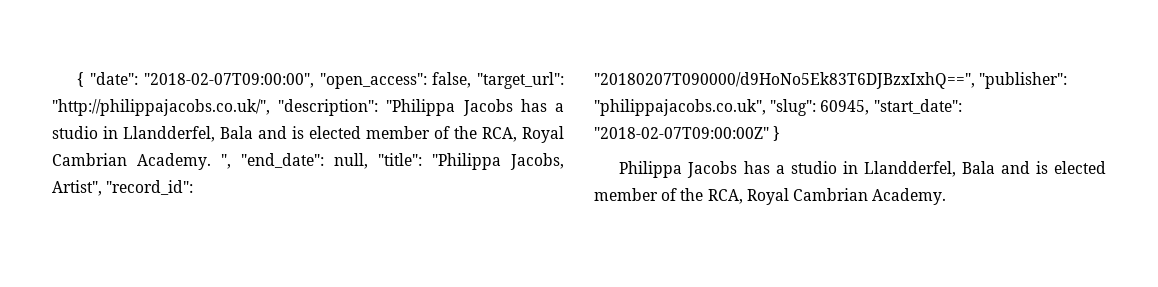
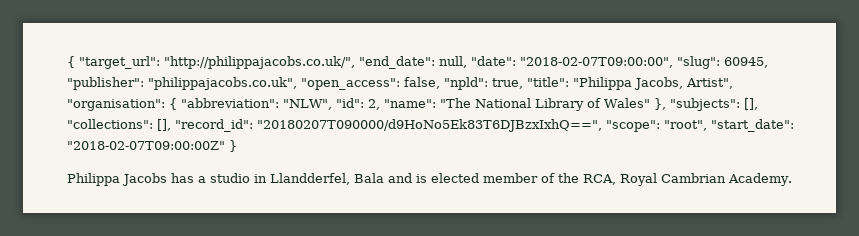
[77,72,564,89] [52,99,564,116] [52,126,564,143] [52,153,564,170] [52,180,194,196] [594,72,1068,89] [594,99,870,116] { "date": "2018-02-07T09:00:00", "open_access": false, "target_url": "http://philippajacobs.co.uk/", "description": "Philippa Jacobs has a studio in Llandderfel, Bala and is elected member of the RCA, Royal Cambrian Academy. ", "end_date": null, "title": "Philippa Jacobs, Artist", "record_id": "20180207T090000/d9HoNo5Ek83T6DJBzxIxhQ==", "publisher": "philippajacobs.co.uk", "slug": 60945, -> [67,56,768,69] [67,77,733,90] [67,98,758,111] [67,119,707,132] { "target_url": "http://philippajacobs.co.uk/", "end_date": null, "date": "2018-02-07T09:00:00", "slug": 60945, "publisher": "philippajacobs.co.uk", "open_access": false, "npld": true, "title": "Philippa Jacobs, Artist", "organisation": { "abbreviation": "NLW", "id": 2, "name": "The National Library of Wales" }, "subjects": [], "collections": [], "record_id": "20180207T090000/d9HoNo5Ek83T6DJBzxIxhQ==", "scope": "root",

